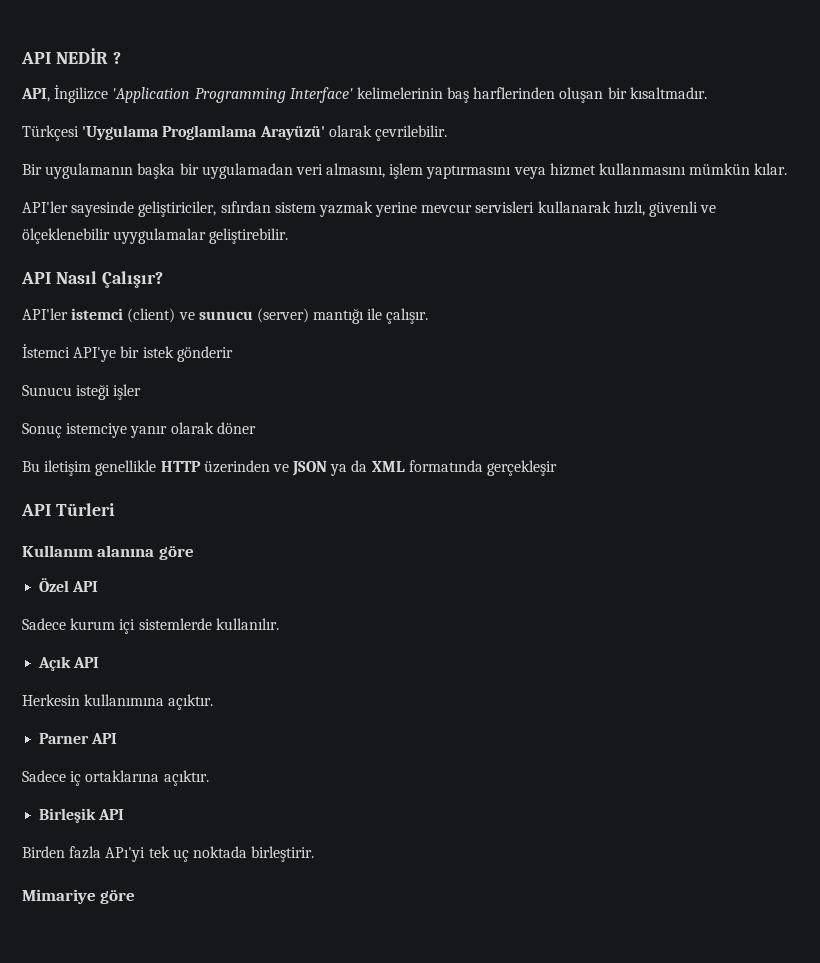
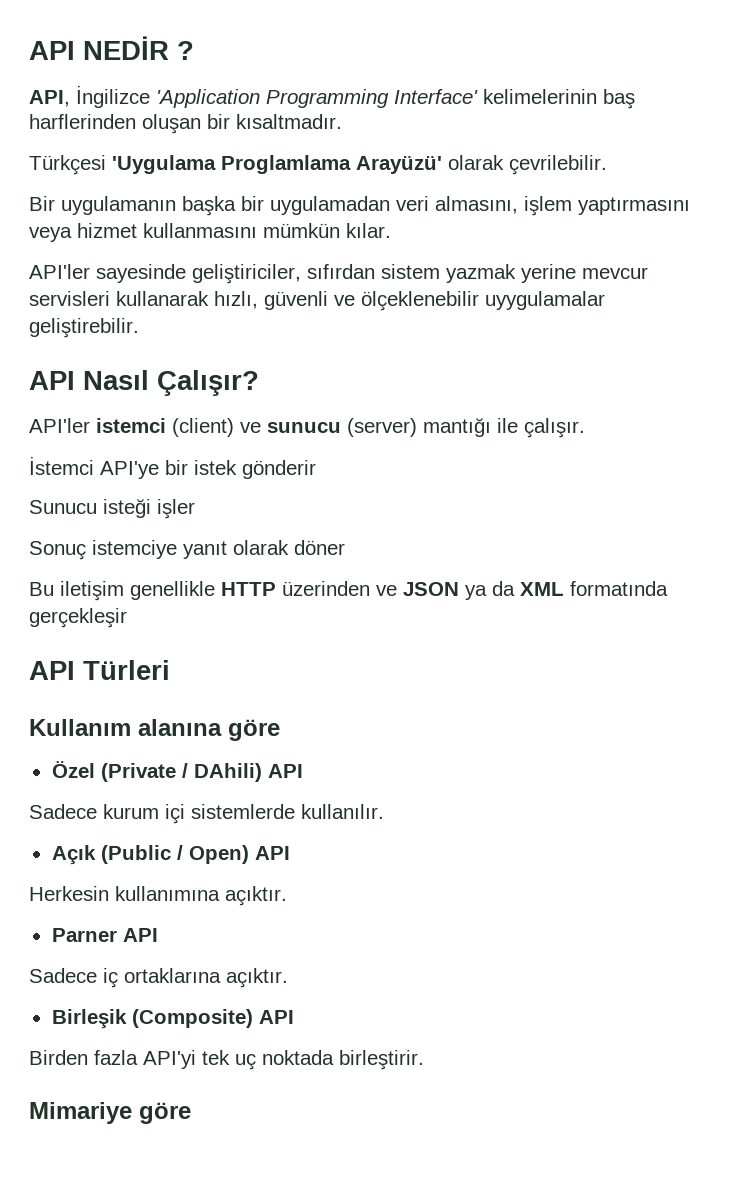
[130,425,168,438] yanır -> [183,541,227,559] yanıt
(70, 585) none -> [100,763,262,782] (Private / DAhili)
(72, 663) none -> [100,845,249,864] (Public / Open)
(97, 815) none -> [131,1009,253,1028] (Composite)
[105,847,146,862] APı'yi -> [143,1050,196,1069] API'yi

